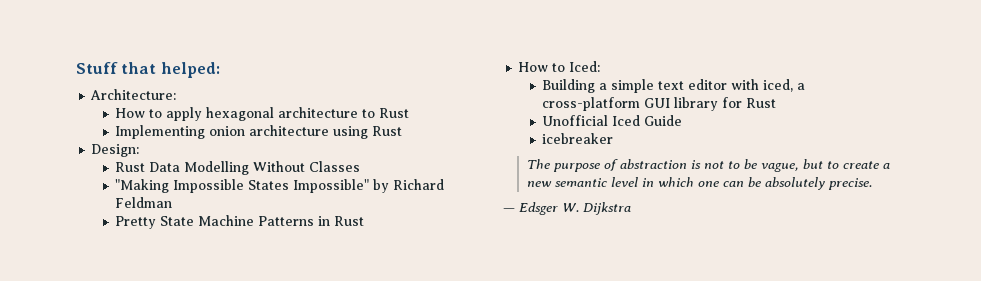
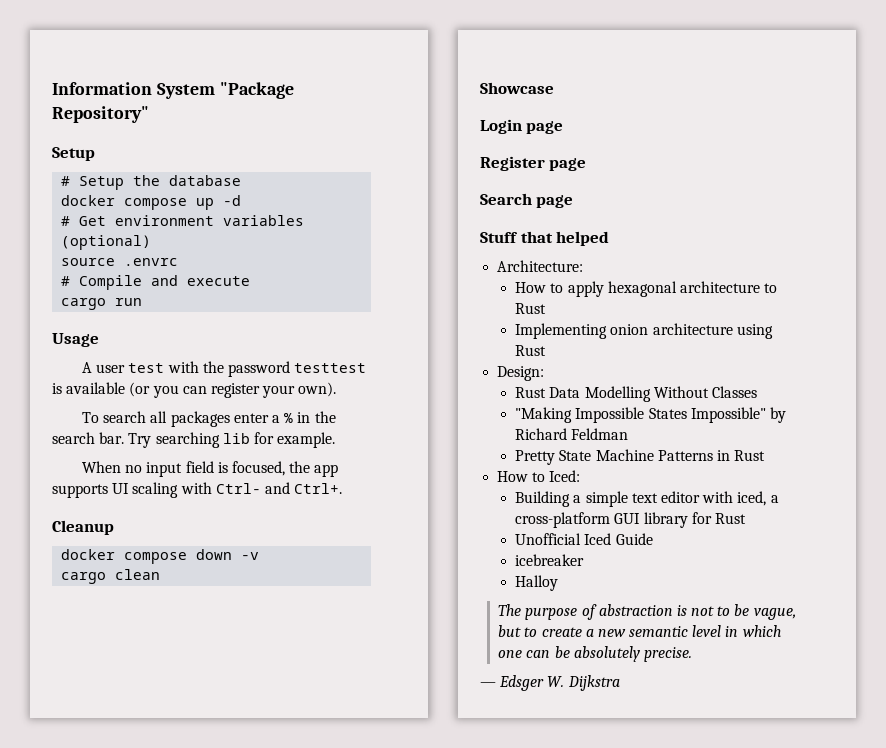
(76, 68) none -> [52,82,294,99] [52,106,149,123] [52,147,95,161] [61,175,242,190] [61,195,242,210] [61,215,305,226] [61,235,152,250] [61,258,179,266] [61,275,251,290] [61,298,143,310] [52,333,99,347] [82,361,367,377] [52,382,337,398] [82,411,336,427] [52,432,336,448] [82,461,339,477] [52,482,343,498] [52,520,114,535] [61,549,260,564] [61,569,161,584] [480,82,554,94] [480,119,564,134] [480,156,587,171] [480,193,574,208] Information System "Package Repository" // Setup // # Setup the database // docker compose up -d // # Get environment variables (optional) // source .envrc // # Compile and execute // cargo run // Usage // A user test with the password testtest is available (or you can register your own). // To search all packages enter a % in the search bar. Try searching lib for example. // When no input field is focused, the app supports UI scaling with Ctrl- and Ctrl+. // Cleanup // docker compose down -v // cargo clean // Showcase // Login page // Register page // Search page //
[160,62,220,78] helped: -> [556,231,610,246] helped
(614, 138) none -> [515,575,559,591] // Halloy

